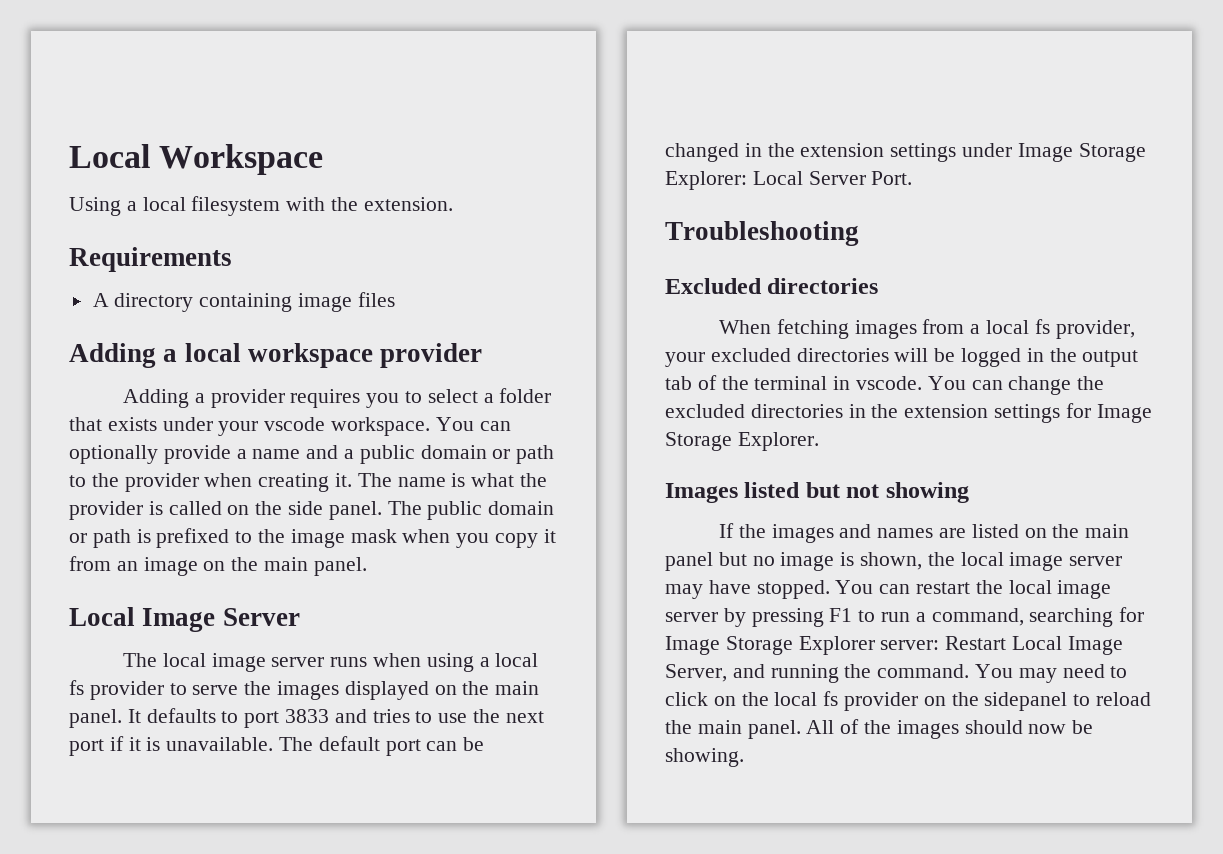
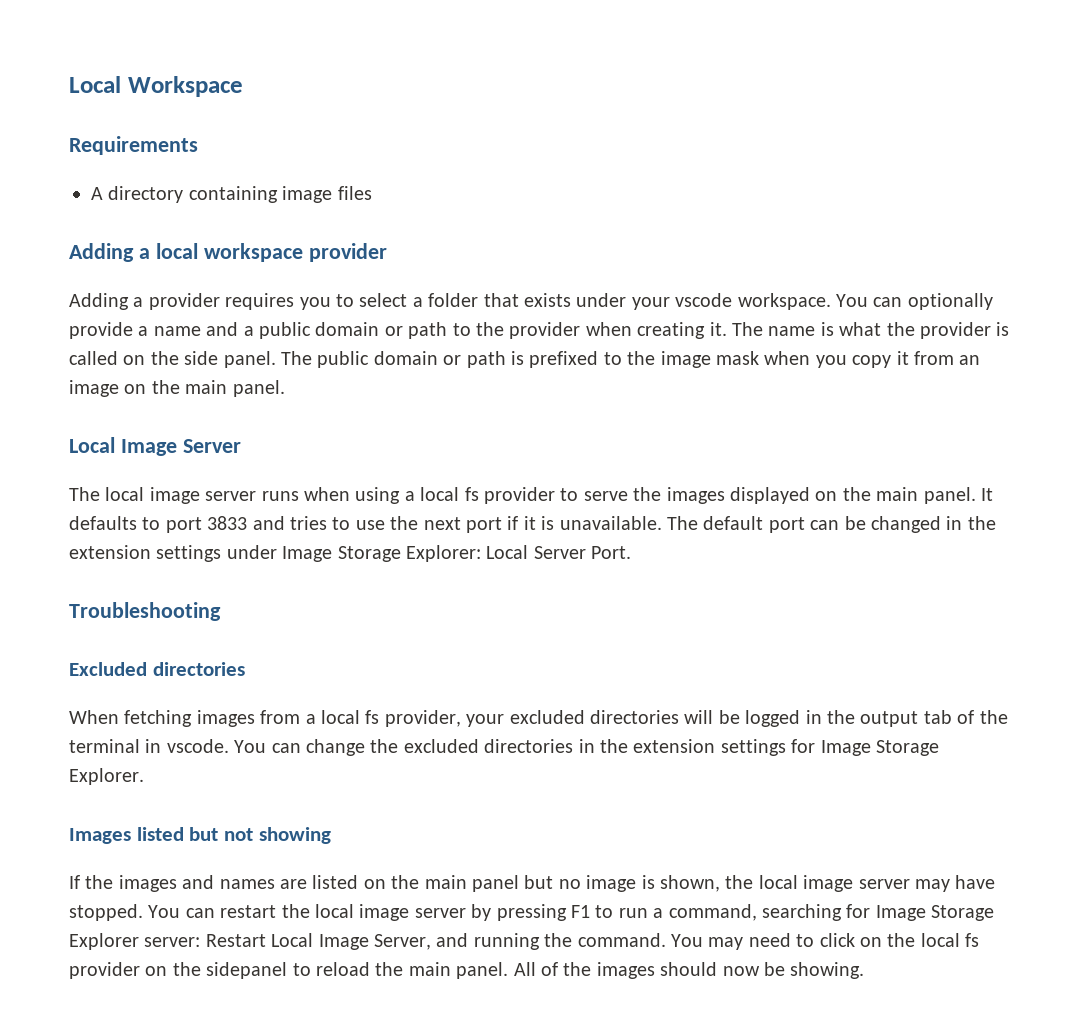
[69,196,453,216] // Using a local filesystem with the extension. -> (243, 86) none

